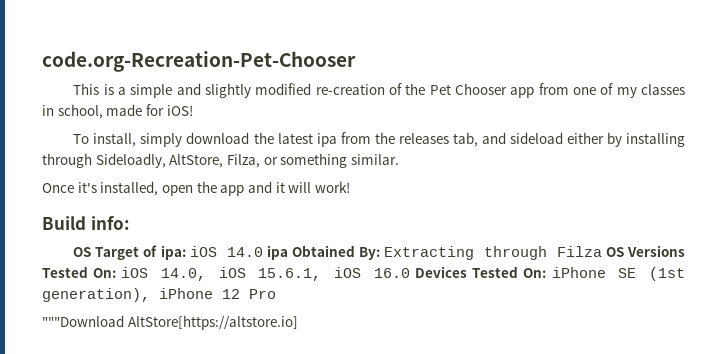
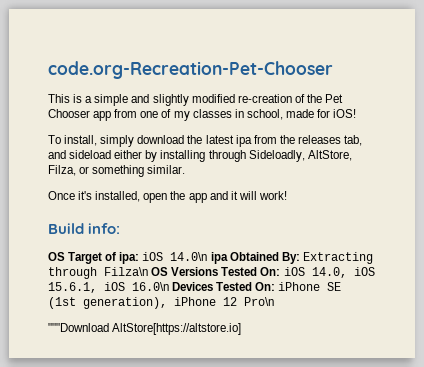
[226,247,263,257] 14.0 -> [170,252,208,261] 14.0\n
[556,246,602,257] Filza -> [104,267,148,276] Filza\n
[373,268,410,278] 16.0 -> [132,282,169,291] 16.0\n
[249,289,276,299] Pro -> [244,297,274,306] Pro\n

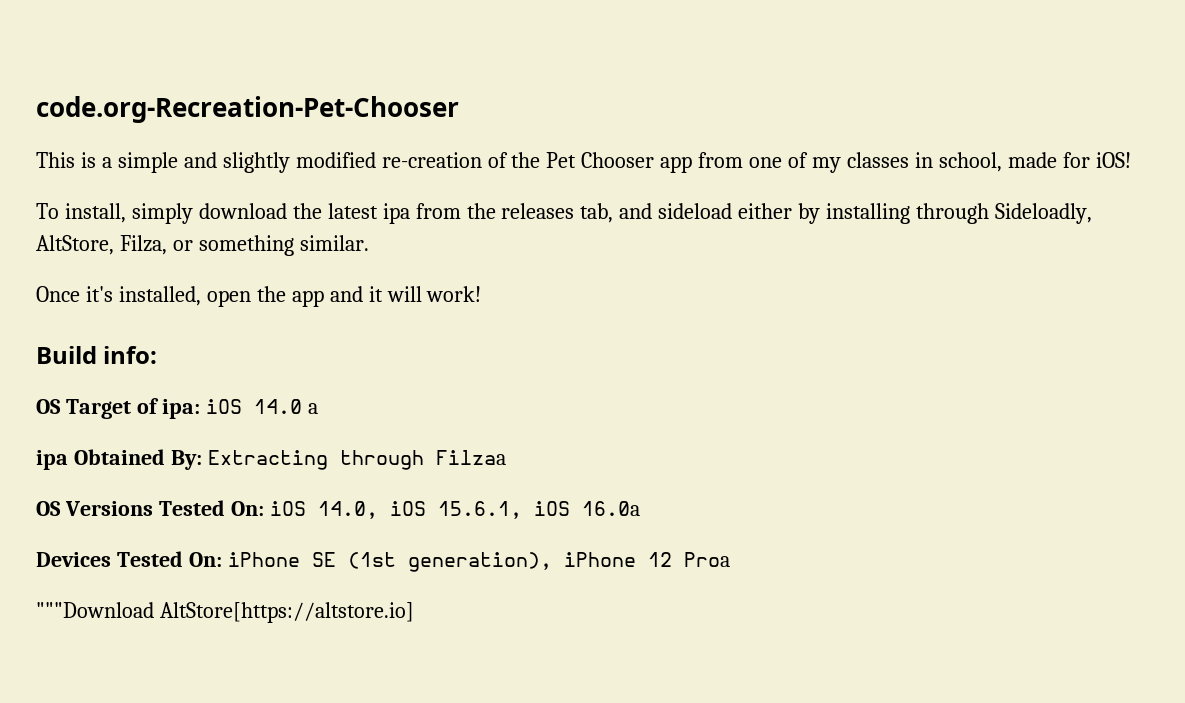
[170,252,208,261] 14.0\n -> [253,399,318,414] 14.0 a //
[104,267,148,276] Filza\n -> [435,450,506,465] Filzaa //
[132,282,169,291] 16.0\n -> [581,501,640,516] 16.0a //
[244,297,274,306] Pro\n -> [683,552,730,567] Proa

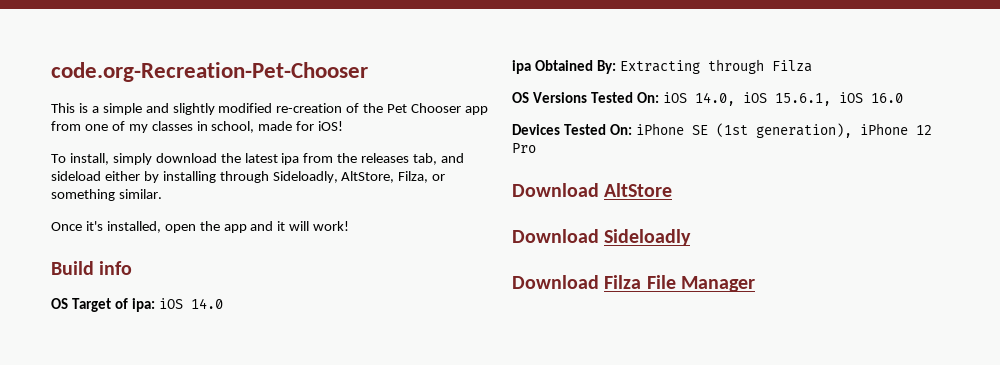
[103,346,158,364] info: -> [99,261,133,275] info
[307,403,318,414] a -> (223, 303) none
[435,450,506,465] Filzaa -> [771,60,812,72] Filza
[581,501,640,516] 16.0a -> [870,93,903,103] 16.0
[683,552,730,567] [36,602,414,623] Proa // """Download AltStore[https://altstore.io] -> [512,143,536,153] [512,183,673,197] [512,229,692,246] [512,275,755,292] Pro // Download AltStore // Download Sideloadly // Download Filza File Manager

